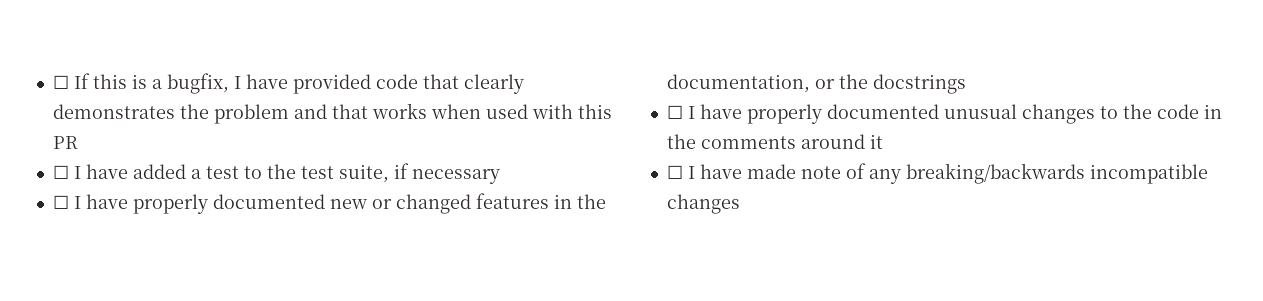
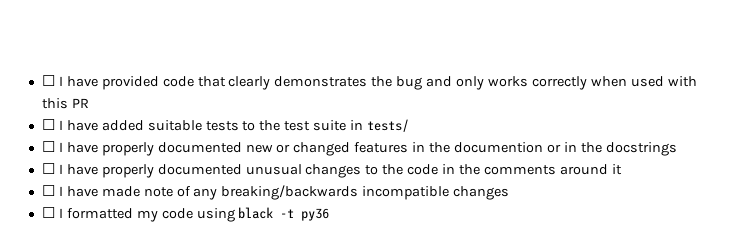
[52,73,229,94] ☐ If this is a bugfix, -> [41,75,55,86] ☐
[213,103,427,124] problem and that works -> [396,76,587,90] bug and only works correctly
[190,166,239,179] a test -> [147,120,239,131] suitable tests
[338,163,500,184] suite, if necessary -> [313,119,410,132] suite in tests/
[666,74,835,93] documentation, or -> [454,142,577,153] documention or in
(740, 204) none -> [41,207,330,222] // ☐ I formatted my code using black -t py36

